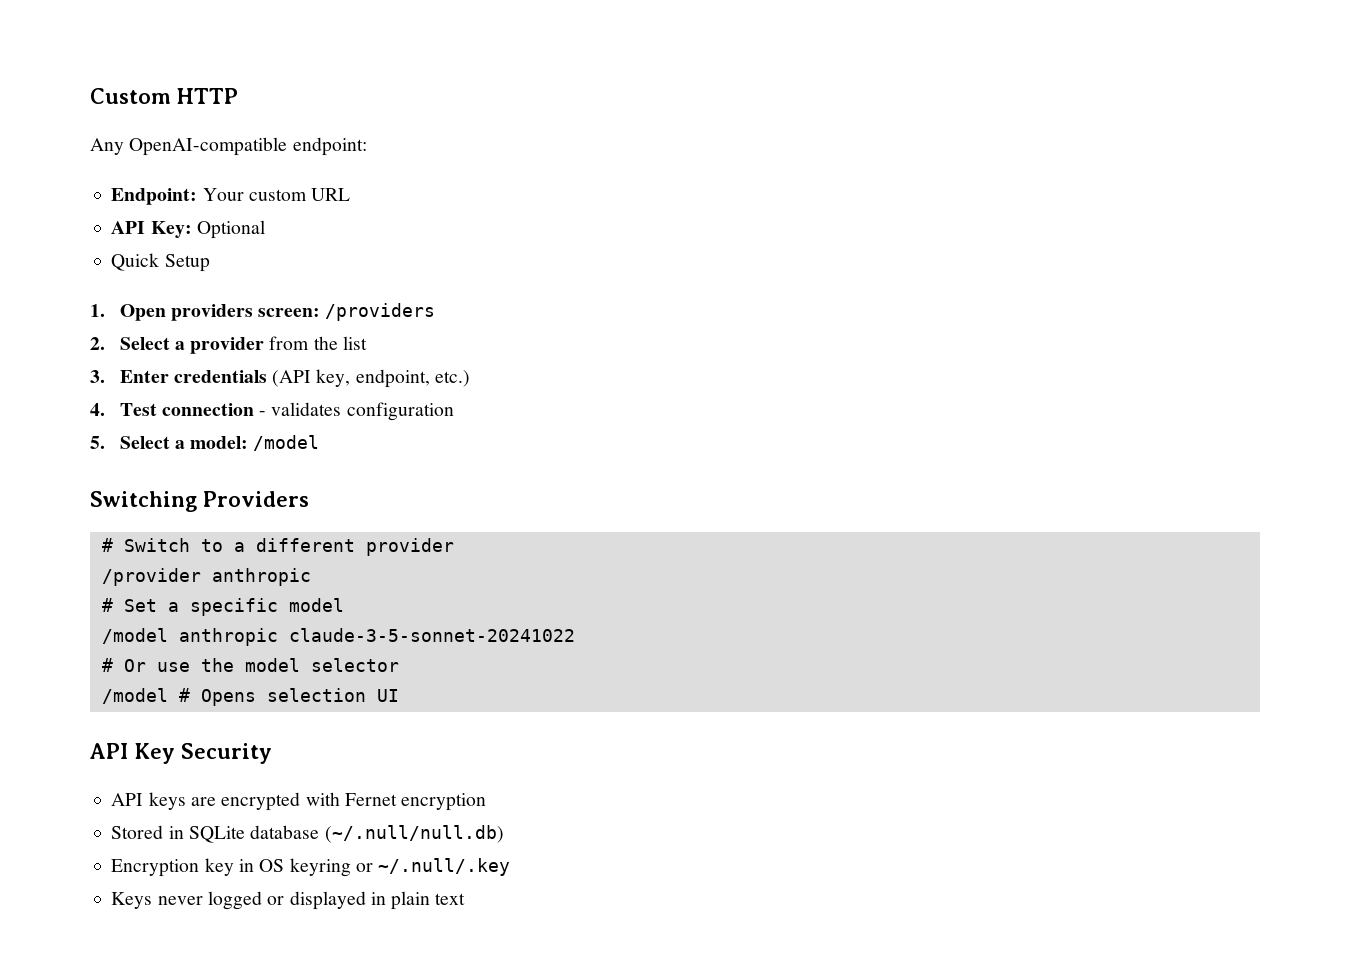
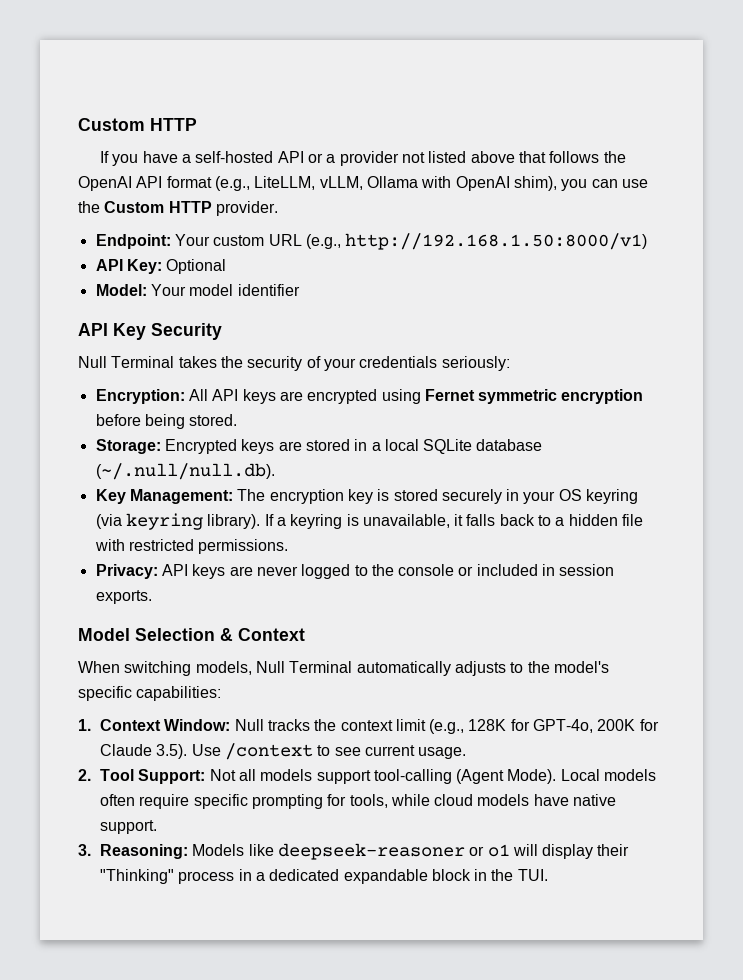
[90,137,367,156] Any OpenAI-compatible endpoint: -> [100,151,626,166] [78,176,648,191] [78,201,278,216] If you have a self-hosted API or a provider not listed above that follows the OpenAI API format (e.g., LiteLLM, vLLM, Ollama with OpenAI shim), you can use the Custom HTTP provider.
(351, 194) none -> [305,233,648,250] (e.g., http://192.168.1.50:8000/v1)
[111,253,210,272] [90,303,436,321] [90,336,367,354] [90,369,470,388] [90,402,454,421] [90,435,320,451] [90,491,309,512] [101,538,454,556] [101,568,311,586] [101,598,344,616] [101,628,575,646] [101,658,399,672] [101,688,399,706] [90,743,272,764] [111,792,487,811] [111,825,504,843] [111,858,511,877] [111,891,466,910] Quick Setup // 1. Open providers screen: /providers // 2. Select a provider from the list // 3. Enter credentials (API key, endpoint, etc.) // 4. Test connection - validates configuration // 5. Select a model: /model // Switching Providers // # Switch to a different provider // /provider anthropic // # Set a specific model // /model anthropic claude-3-5-sonnet-20241022 // # Or use the model selector // /model # Opens selection UI // API Key Security // API keys are encrypted with Fernet encryption // Stored in SQLite database (~/.null/null.db) // Encryption key in OS keyring or ~/.null/.key // Keys never logged or displayed in plain text -> [95,284,300,296] [78,323,222,340] [78,356,510,371] [95,389,644,404] [95,414,238,429] [95,439,543,454] [95,463,275,480] [95,489,639,504] [95,513,644,530] [94,539,289,554] [95,564,615,579] [95,590,152,604] [78,628,305,641] [78,661,609,676] [78,686,222,701] [78,719,659,734] [99,743,467,760] [78,769,657,784] [99,794,617,809] [99,820,157,834] [78,843,630,860] [99,869,548,884] Model: Your model identifier // API Key Security // Null Terminal takes the security of your credentials seriously: // Encryption: All API keys are encrypted using Fernet symmetric encryption before being stored. // Storage: Encrypted keys are stored in a local SQLite database (~/.null/null.db). // Key Management: The encryption key is stored securely in your OS keyring (via keyring library). If a keyring is unavailable, it falls back to a hidden file with restricted permissions. // Privacy: API keys are never logged to the console or included in session exports. // Model Selection & Context // When switching models, Null Terminal automatically adjusts to the model's specific capabilities: // 1. Context Window: Null tracks the context limit (e.g., 128K for GPT-4o, 200K for Claude 3.5). Use /context to see current usage. // 2. Tool Support: Not all models support tool-calling (Agent Mode). Local models often require specific prompting for tools, while cloud models have native support. // 3. Reasoning: Models like deepseek-reasoner or o1 will display their "Thinking" process in a dedicated expandable block in the TUI.

